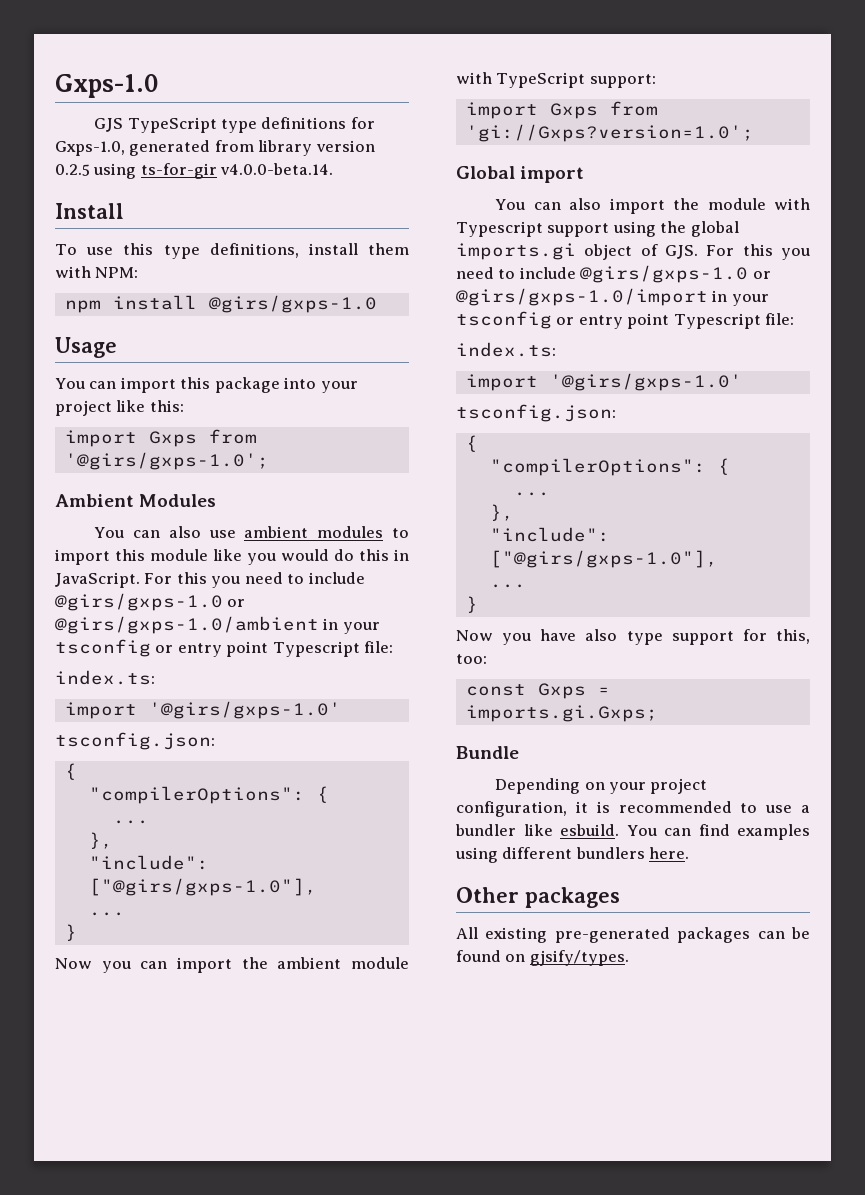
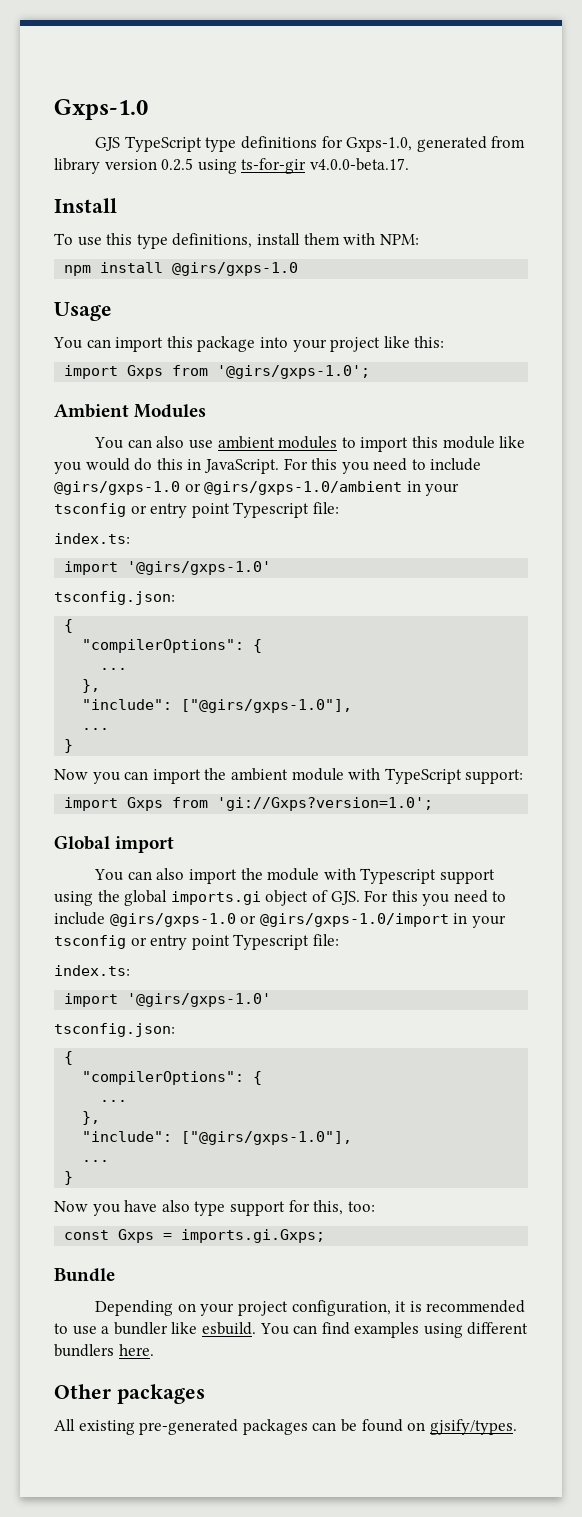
[220,163,334,175] v4.0.0-beta.14. -> [309,158,409,171] v4.0.0-beta.17.

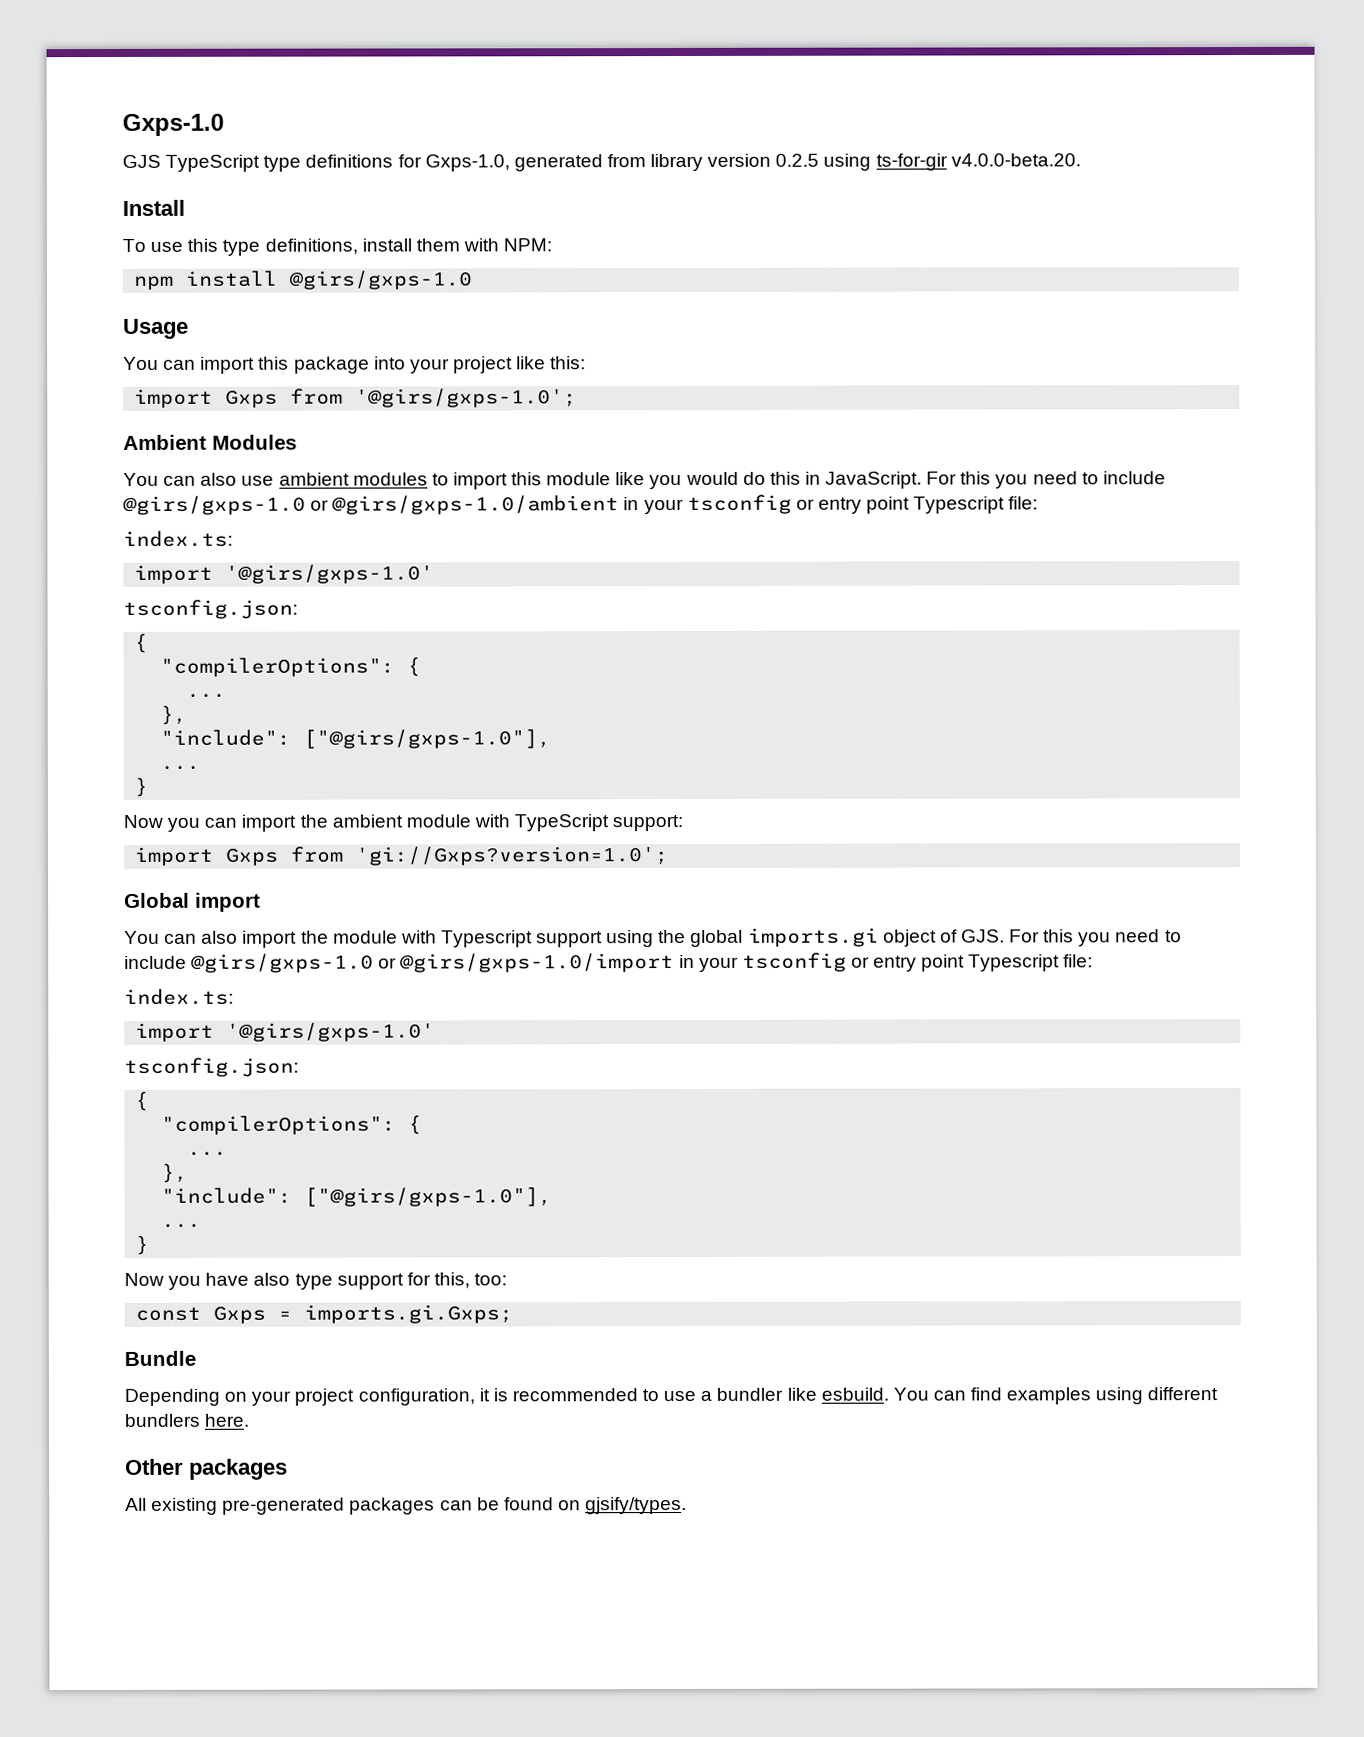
[309,158,409,171] v4.0.0-beta.17. -> [950,153,1081,167] v4.0.0-beta.20.

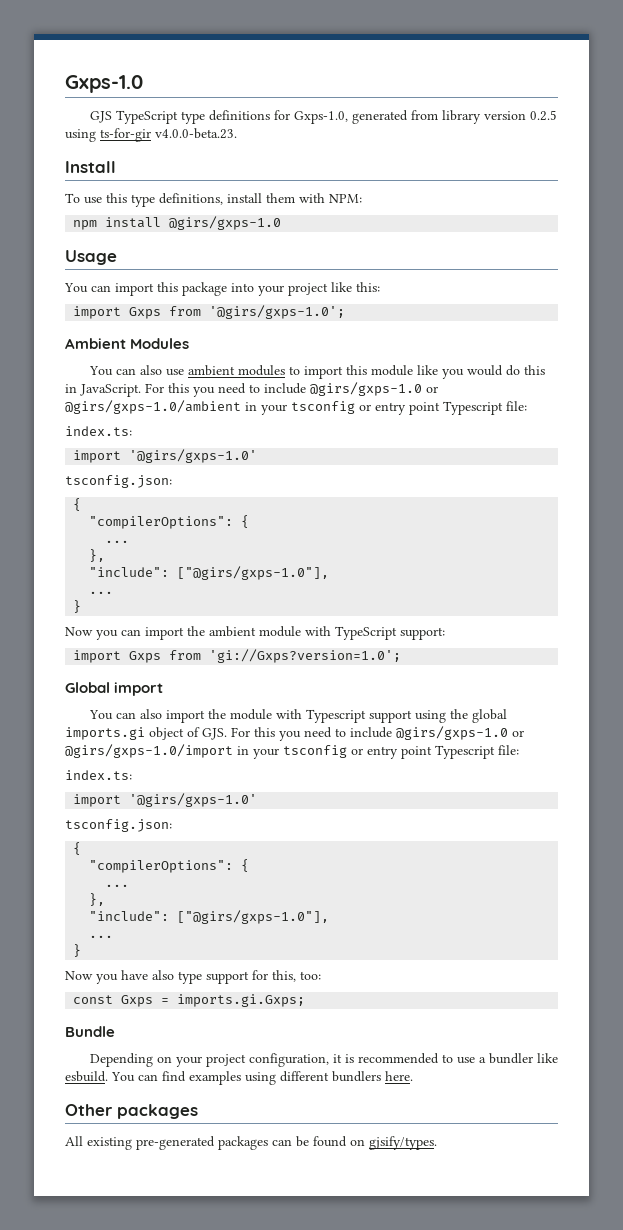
[950,153,1081,167] v4.0.0-beta.20. -> [155,128,237,139] v4.0.0-beta.23.

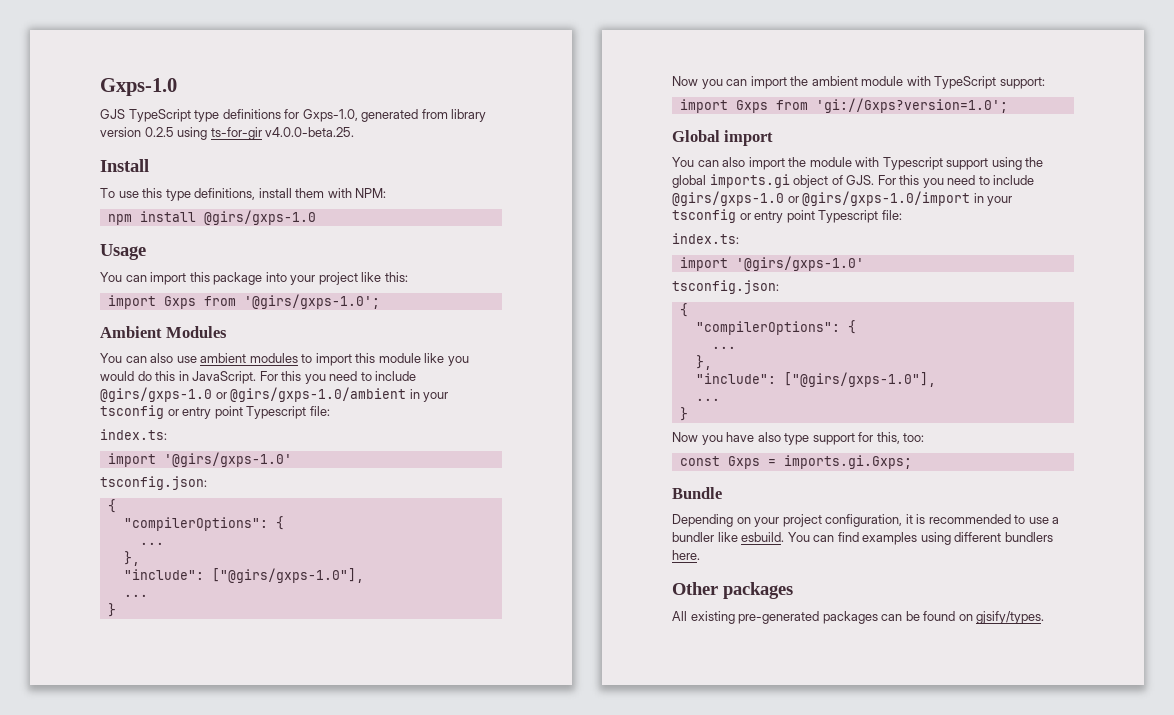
[155,128,237,139] v4.0.0-beta.23. -> [265,127,355,137] v4.0.0-beta.25.

